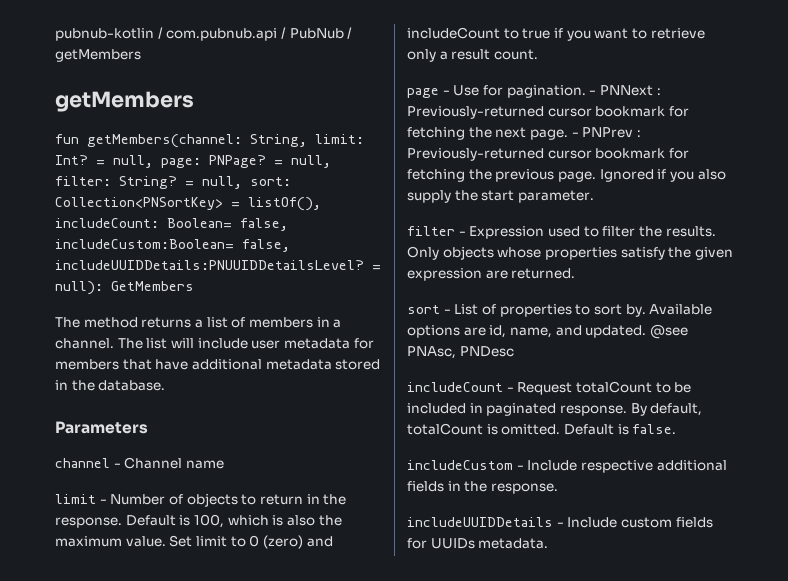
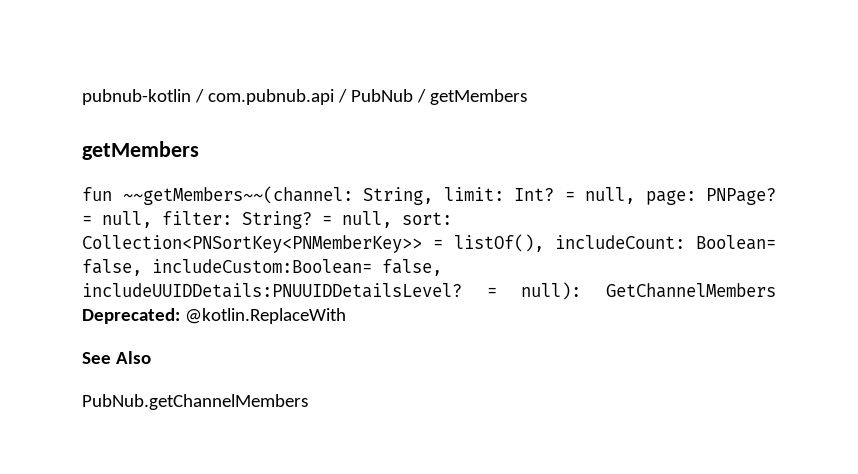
[87,134,242,148] getMembers(channel: -> [122,186,353,205] ~~getMembers~~(channel:
[55,197,223,210] Collection<PNSortKey> -> [82,235,422,253] Collection<PNSortKey<PNMemberKey>>
[111,281,194,291] [55,317,342,328] [55,338,374,349] [55,359,381,370] [55,380,166,391] [55,421,148,434] [55,457,224,469] [55,493,347,507] [55,514,342,528] [55,535,333,549] [407,27,705,41] [407,49,538,62] [407,85,661,98] [407,106,689,119] [407,127,641,140] [407,148,689,161] [407,169,726,182] [407,190,594,203] [407,226,716,239] [407,246,733,260] [407,268,576,281] [407,304,713,317] [407,324,688,339] [407,346,514,359] [407,381,692,395] [407,403,703,416] [407,423,677,435] [407,460,727,473] [407,481,558,494] [407,517,713,528] [407,538,549,549] GetMembers // The method returns a list of members in a channel. The list will include user metadata for members that have additional metadata stored in the database. // Parameters // channel - Channel name // limit - Number of objects to return in the response. Default is 100, which is also the maximum value. Set limit to 0 (zero) and includeCount to true if you want to retrieve only a result count. // page - Use for pagination. - PNNext : Previously-returned cursor bookmark for fetching the next page. - PNPrev : Previously-returned cursor bookmark for fetching the previous page. Ignored if you also supply the start parameter. // filter - Expression used to filter the results. Only objects whose properties satisfy the given expression are returned. // sort - List of properties to sort by. Available options are id, name, and updated. @see PNAsc, PNDesc // includeCount - Request totalCount to be included in paginated response. By default, totalCount is omitted. Default is false. // includeCustom - Include respective additional fields in the response. // includeUUIDDetails - Include custom fields for UUIDs metadata. -> [606,283,776,298] [82,308,346,324] [82,351,151,364] [82,394,308,410] GetChannelMembers Deprecated: @kotlin.ReplaceWith // See Also // PubNub.getChannelMembers

